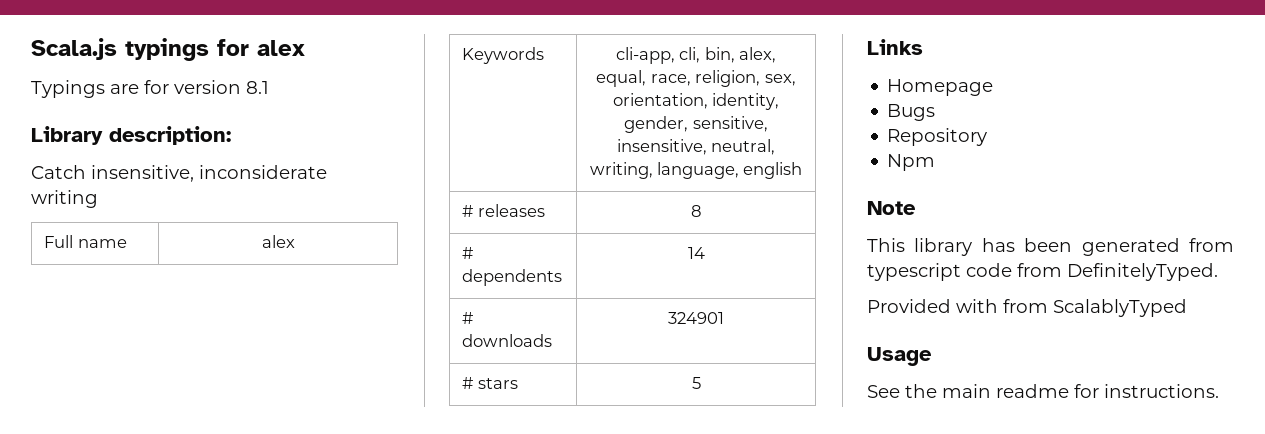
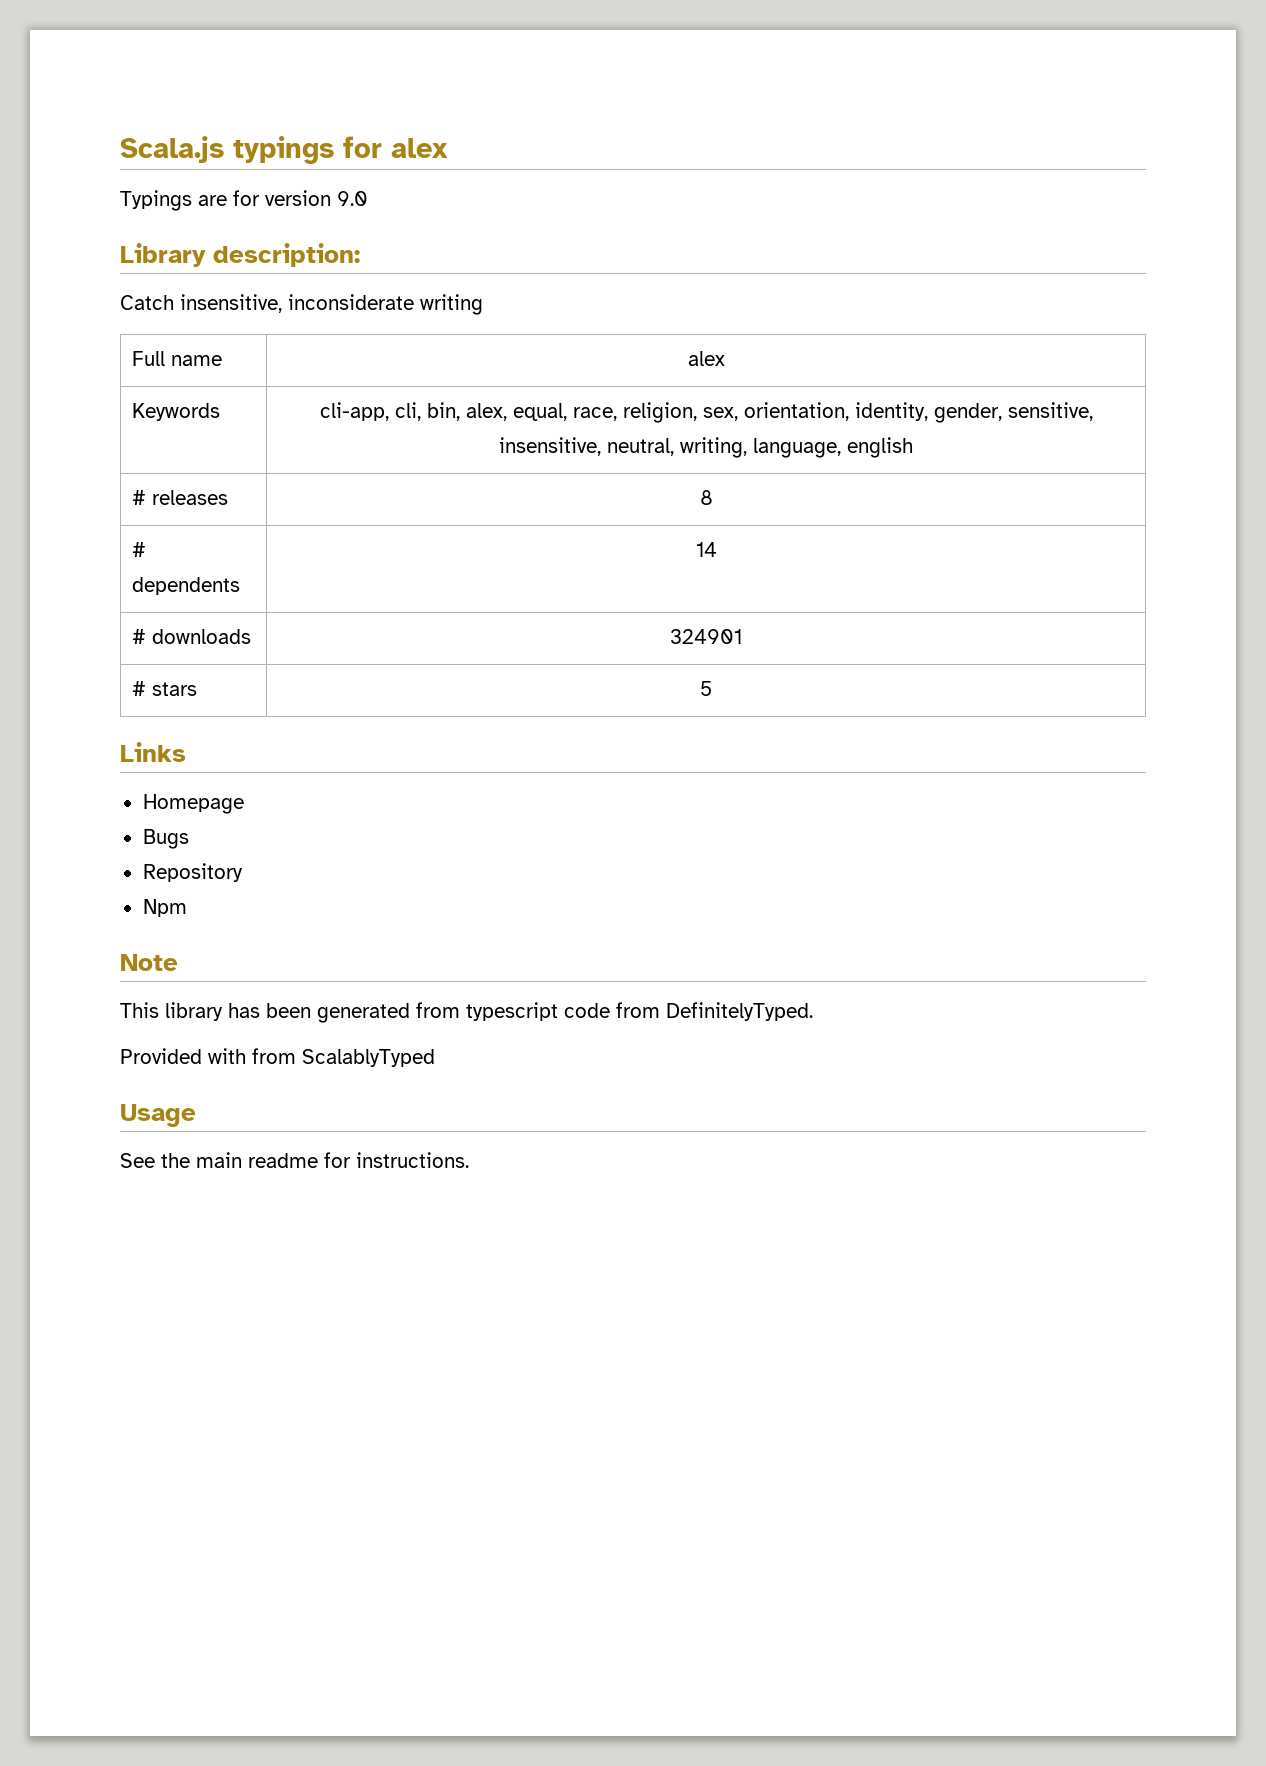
[246,81,269,94] 8.1 -> [337,191,368,206] 9.0

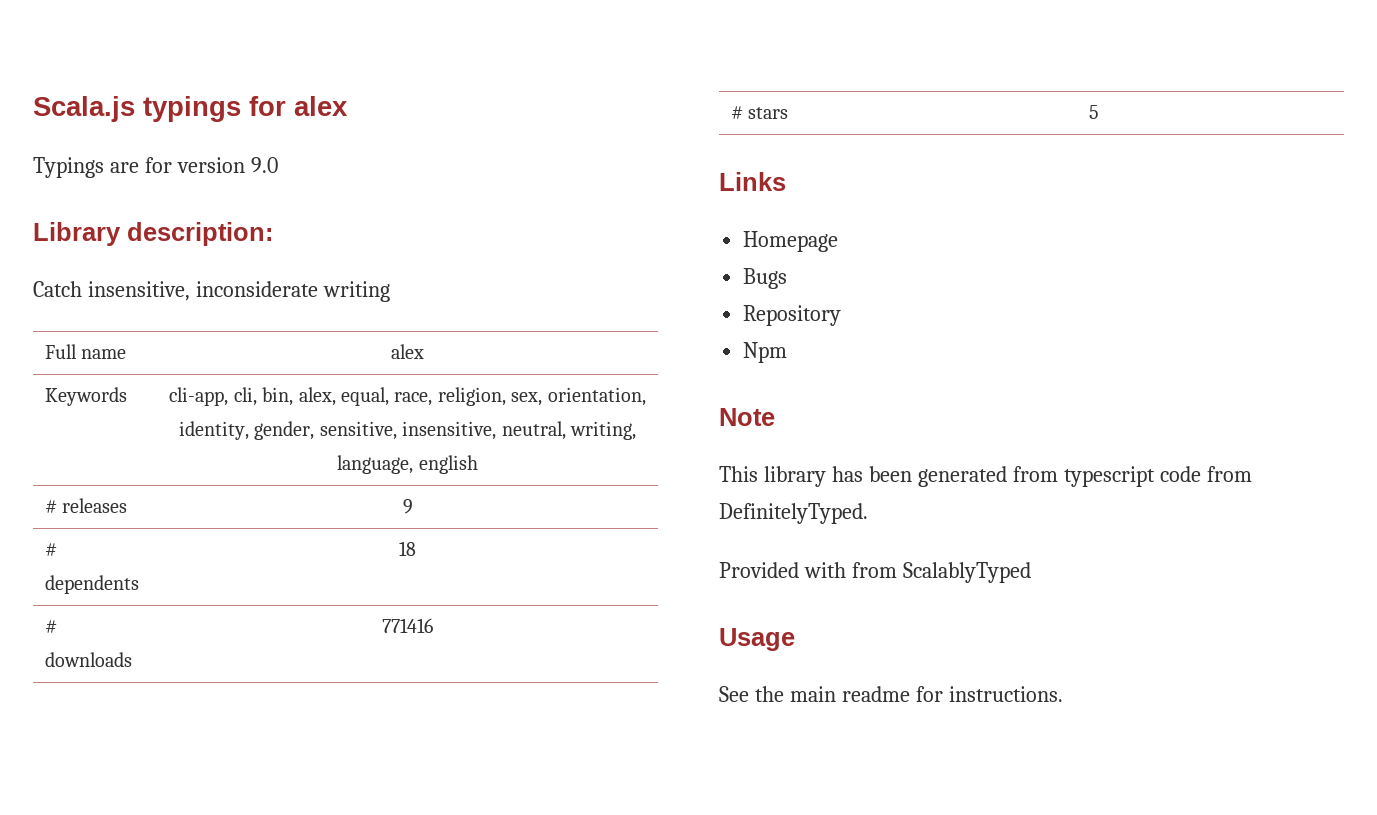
[699,490,713,505] 8 -> [402,499,413,514] 9
[695,542,717,557] 14 -> [399,541,416,556] 18
[669,629,742,644] 324901 -> [382,618,433,633] 771416

